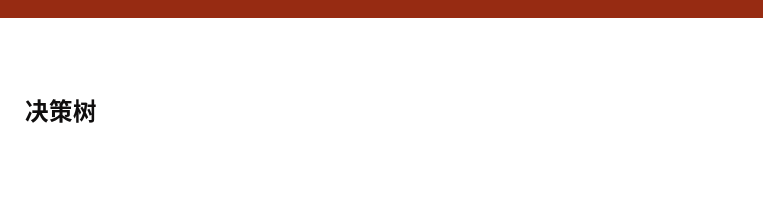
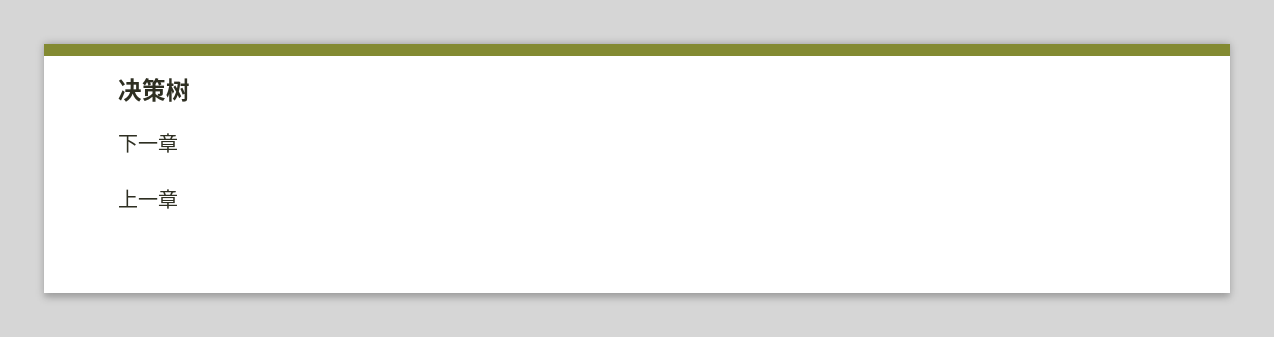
(97, 111) none -> [118,133,178,153] [118,189,178,209] // 下一章 // 上一章

